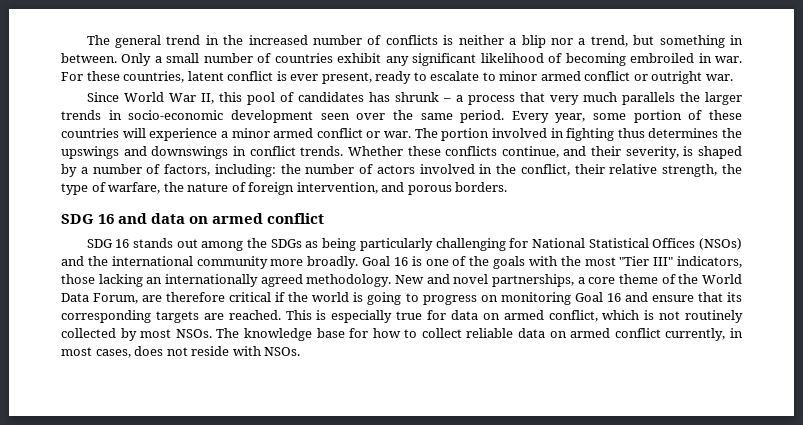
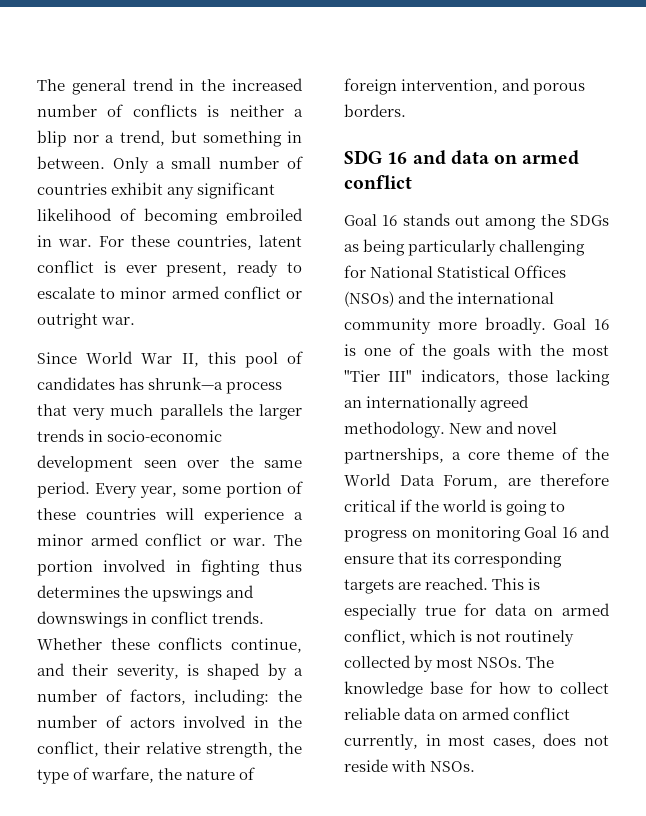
[394,92,463,102] shrunk – a -> [148,377,224,390] shrunk—a
[86,239,113,248] SDG -> [344,214,377,226] Goal

